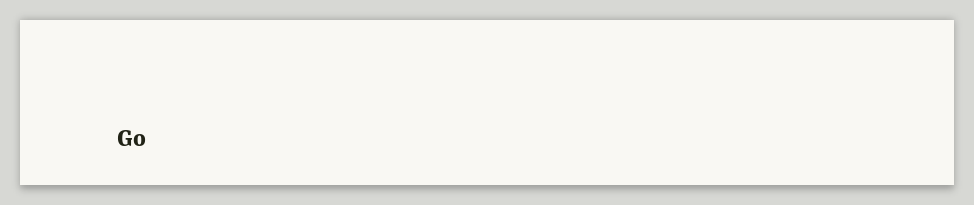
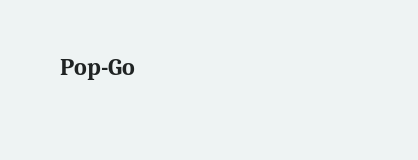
[117,130,146,146] Go -> [60,59,135,80] Pop-Go

